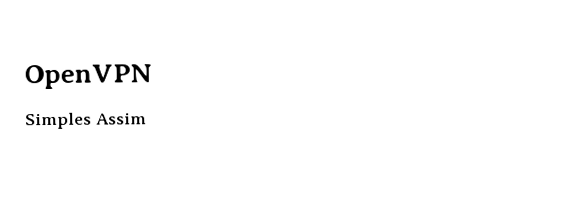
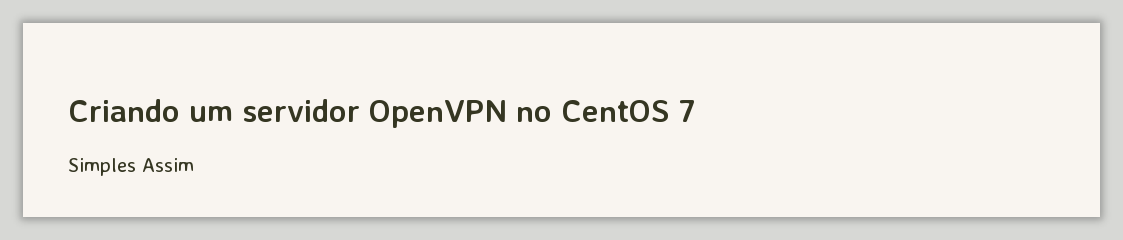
[24,64,152,90] OpenVPN -> [68,99,696,128] Criando um servidor OpenVPN no CentOS 7

